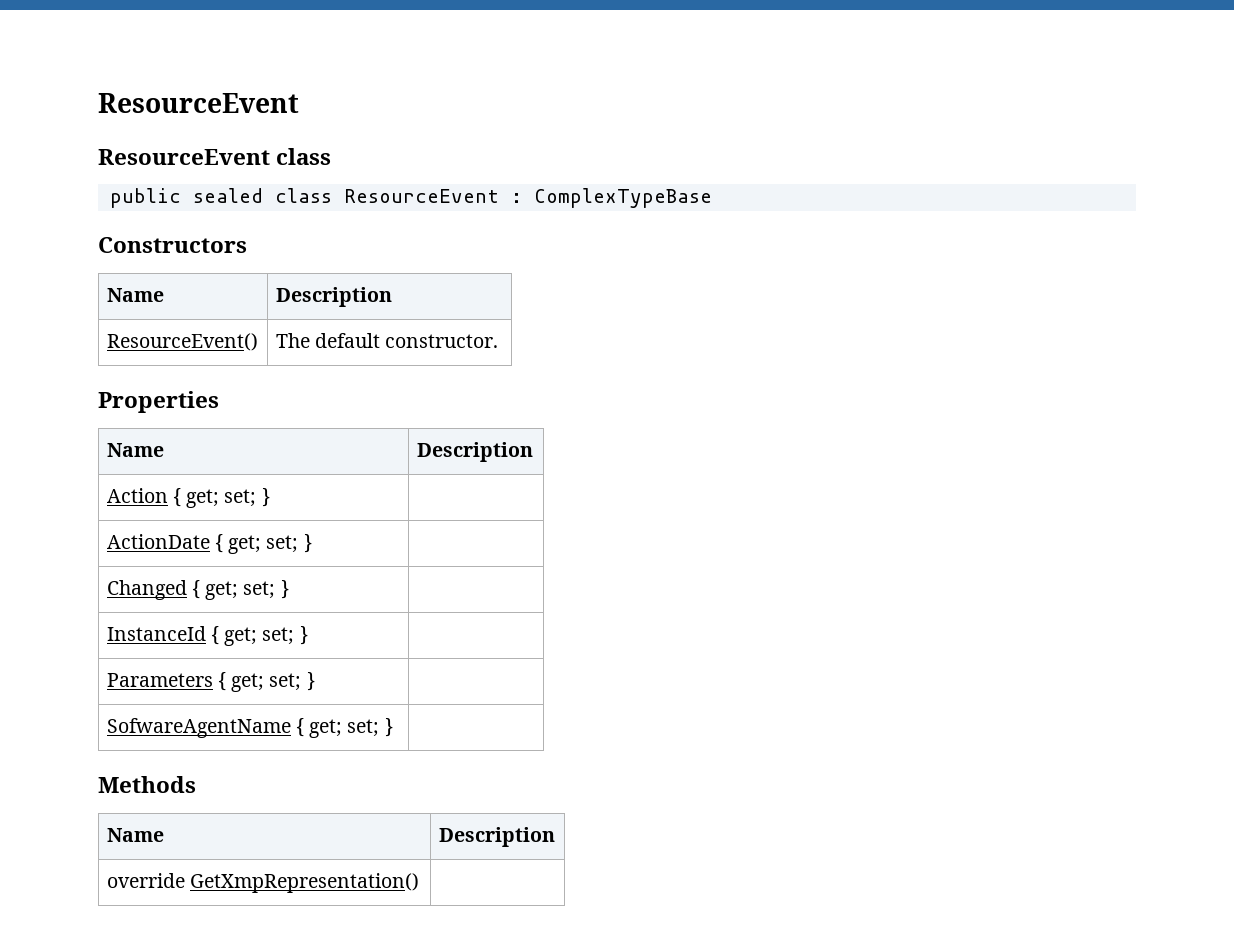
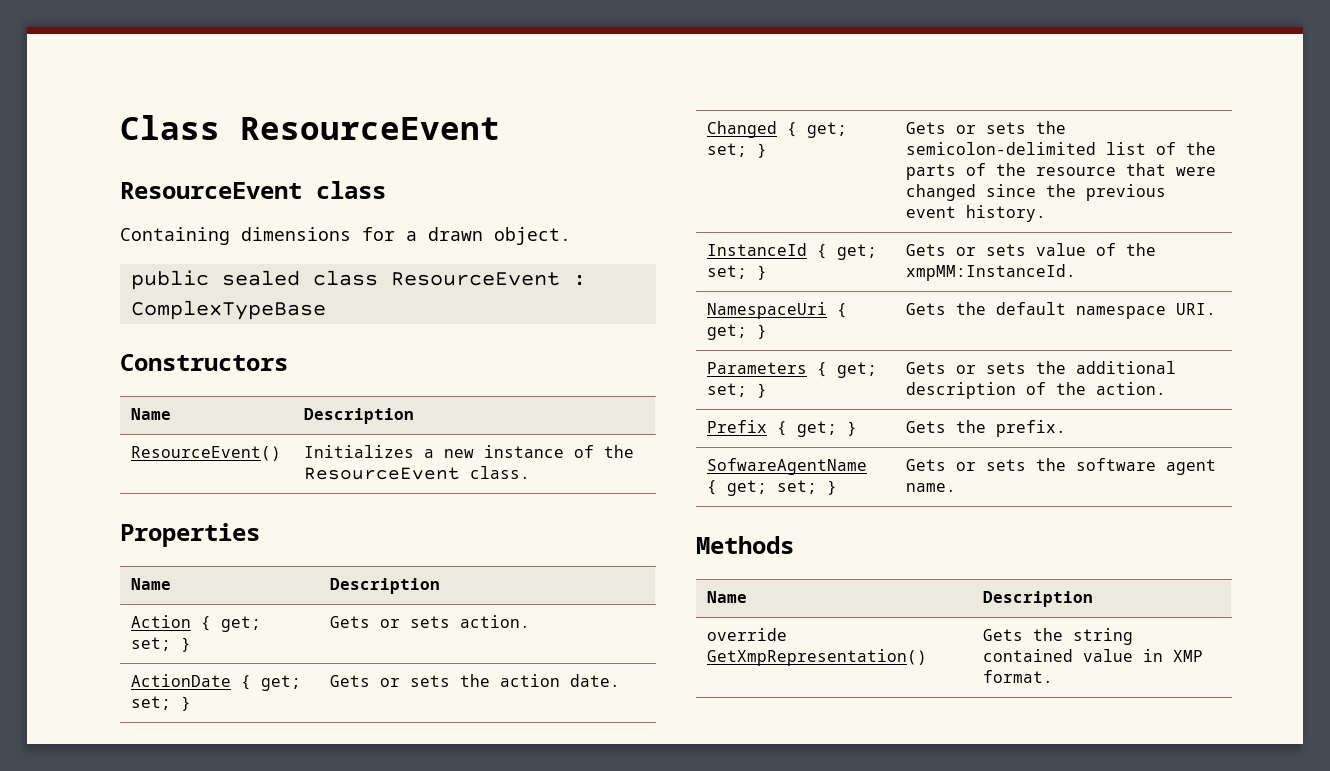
(98, 103) none -> [120,115,220,140] Class
(332, 156) none -> [120,227,571,245] // Containing dimensions for a drawn object.
[275,333,499,348] The default constructor. -> [304,445,635,458] [304,466,531,480] Initializes a new instance of the ResourceEvent class.
(270, 497) none -> [330,615,531,628] Gets or sets action.
(312, 543) none -> [330,674,621,687] Gets or sets the action date.
(289, 589) none -> [906,121,1067,134] [906,142,1217,155] [906,163,1217,180] [906,184,1167,201] [906,205,1047,222] Gets or sets the semicolon-delimited list of the parts of the resource that were changed since the previous event history.
(308, 635) none -> [906,243,1157,256] [906,264,1077,281] [707,302,848,319] [707,324,768,340] [906,302,1217,319] Gets or sets value of the xmpMM:InstanceId. // NamespaceUri { get; } | Gets the default namespace URI.
(315, 681) none -> [906,361,1177,374] [906,382,1167,399] [707,420,858,437] [906,420,1067,437] Gets or sets the additional description of the action. // Prefix { get; } | Gets the prefix.
(393, 727) none -> [906,458,1217,475] [906,483,957,492] Gets or sets the software agent name.
(419, 883) none -> [983,628,1134,645] [983,649,1204,662] [983,670,1054,683] Gets the string contained value in XMP format.

